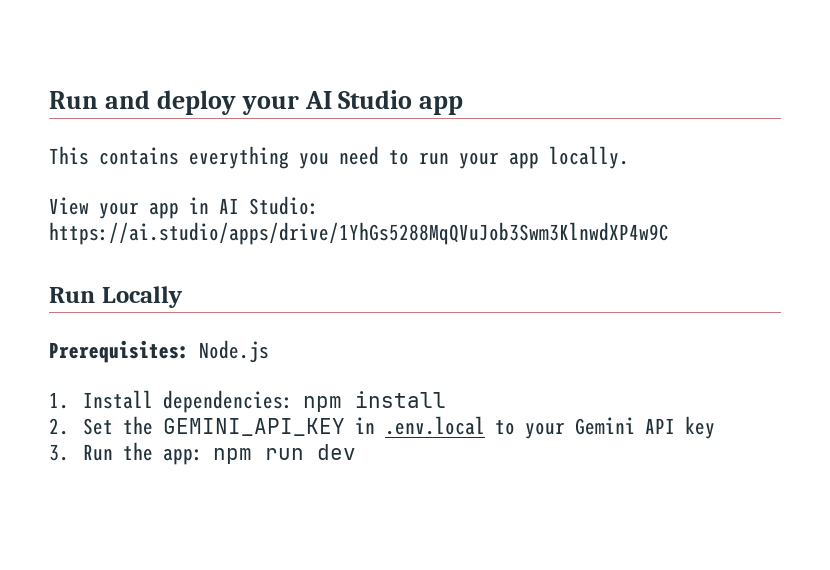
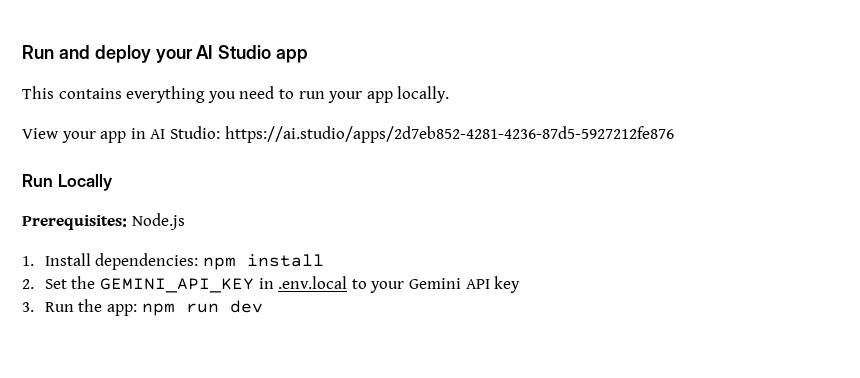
[49,222,669,245] https://ai.studio/apps/drive/1YhGs5288MqQVuJob3Swm3KlnwdXP4w9C -> [224,126,674,143] https://ai.studio/apps/2d7eb852-4281-4236-87d5-5927212fe876

